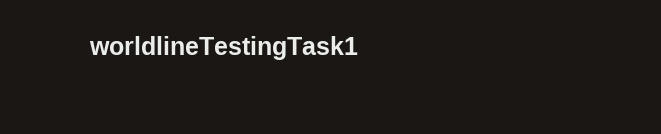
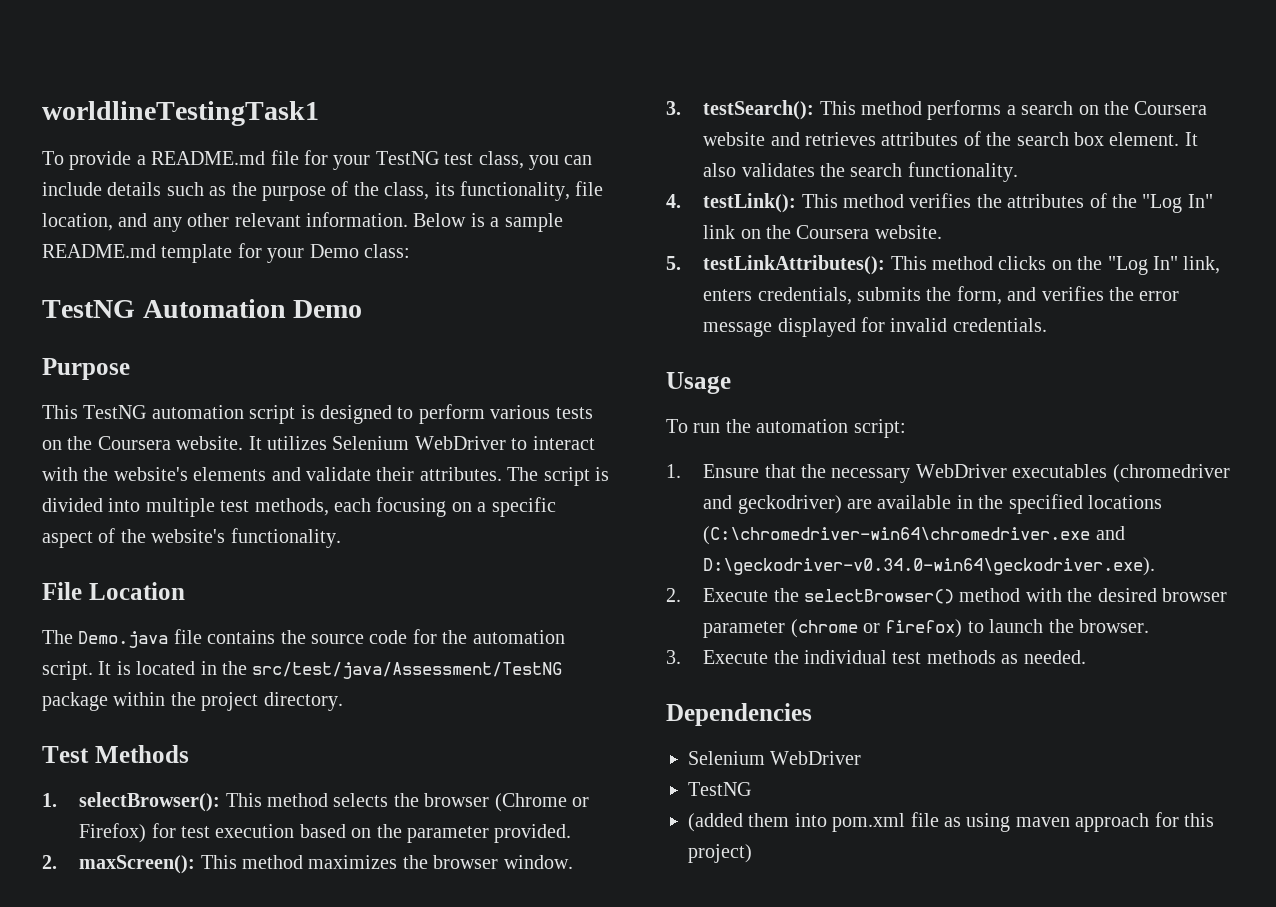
(358, 48) none -> [42,150,593,170] [42,181,604,201] [42,212,563,232] [42,243,410,263] [42,299,363,318] [42,358,130,380] [42,404,593,424] [42,436,595,450] [42,467,609,486] [42,497,556,517] [42,528,341,548] [42,582,185,600] [42,629,565,648] [42,661,563,680] [42,692,343,711] [42,745,189,763] [42,792,590,812] [79,823,572,843] [42,855,573,874] [666,100,1208,120] [703,131,1198,146] [703,162,1018,182] [666,193,1213,213] [703,225,942,239] [666,255,1221,275] [703,286,1180,305] [703,317,1047,337] [666,372,731,394] [666,419,906,438] [666,464,1230,483] [703,494,1163,514] [703,526,1125,545] [703,557,1156,576] [666,588,1228,604] [703,619,1150,638] [666,650,1086,664] [666,703,812,726] [688,751,862,765] [688,782,751,796] [688,812,1214,832] [688,844,752,863] // To provide a README.md file for your TestNG test class, you can include details such as the purpose of the class, its functionality, file location, and any other relevant information. Below is a sample README.md template for your Demo class: // TestNG Automation Demo // Purpose // This TestNG automation script is designed to perform various tests on the Coursera website. It utilizes Selenium WebDriver to interact with the website's elements and validate their attributes. The script is divided into multiple test methods, each focusing on a specific aspect of the website's functionality. // File Location // The Demo.java file contains the source code for the automation script. It is located in the src/test/java/Assessment/TestNG package within the project directory. // Test Methods // 1. selectBrowser(): This method selects the browser (Chrome or Firefox) for test execution based on the parameter provided. // 2. maxScreen(): This method maximizes the browser window. // 3. testSearch(): This method performs a search on the Coursera website and retrieves attributes of the search box element. It also validates the search functionality. // 4. testLink(): This method verifies the attributes of the "Log In" link on the Coursera website. // 5. testLinkAttributes(): This method clicks on the "Log In" link, enters credentials, submits the form, and verifies the error message displayed for invalid credentials. // Usage // To run the automation script: // 1. Ensure that the necessary WebDriver executables (chromedriver and geckodriver) are available in the specified locations (C:\chromedriver-win64\chromedriver.exe and D:\geckodriver-v0.34.0-win64\geckodriver.exe). // 2. Execute the selectBrowser() method with the desired browser parameter (chrome or firefox) to launch the browser. // 3. Execute the individual test methods as needed. // Dependencies // Selenium WebDriver // TestNG // (added them into pom.xml file as using maven approach for this project)

